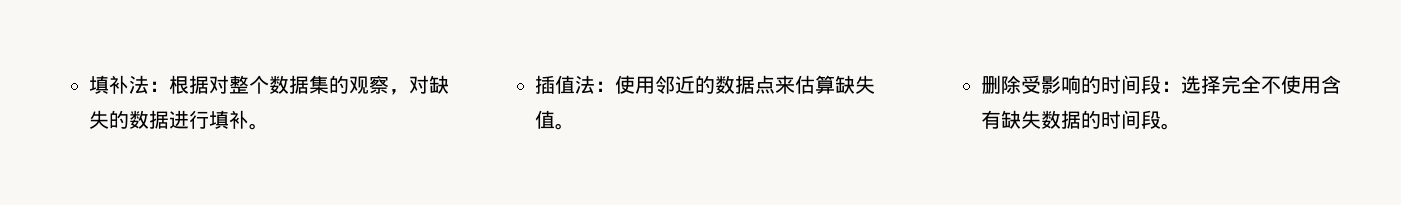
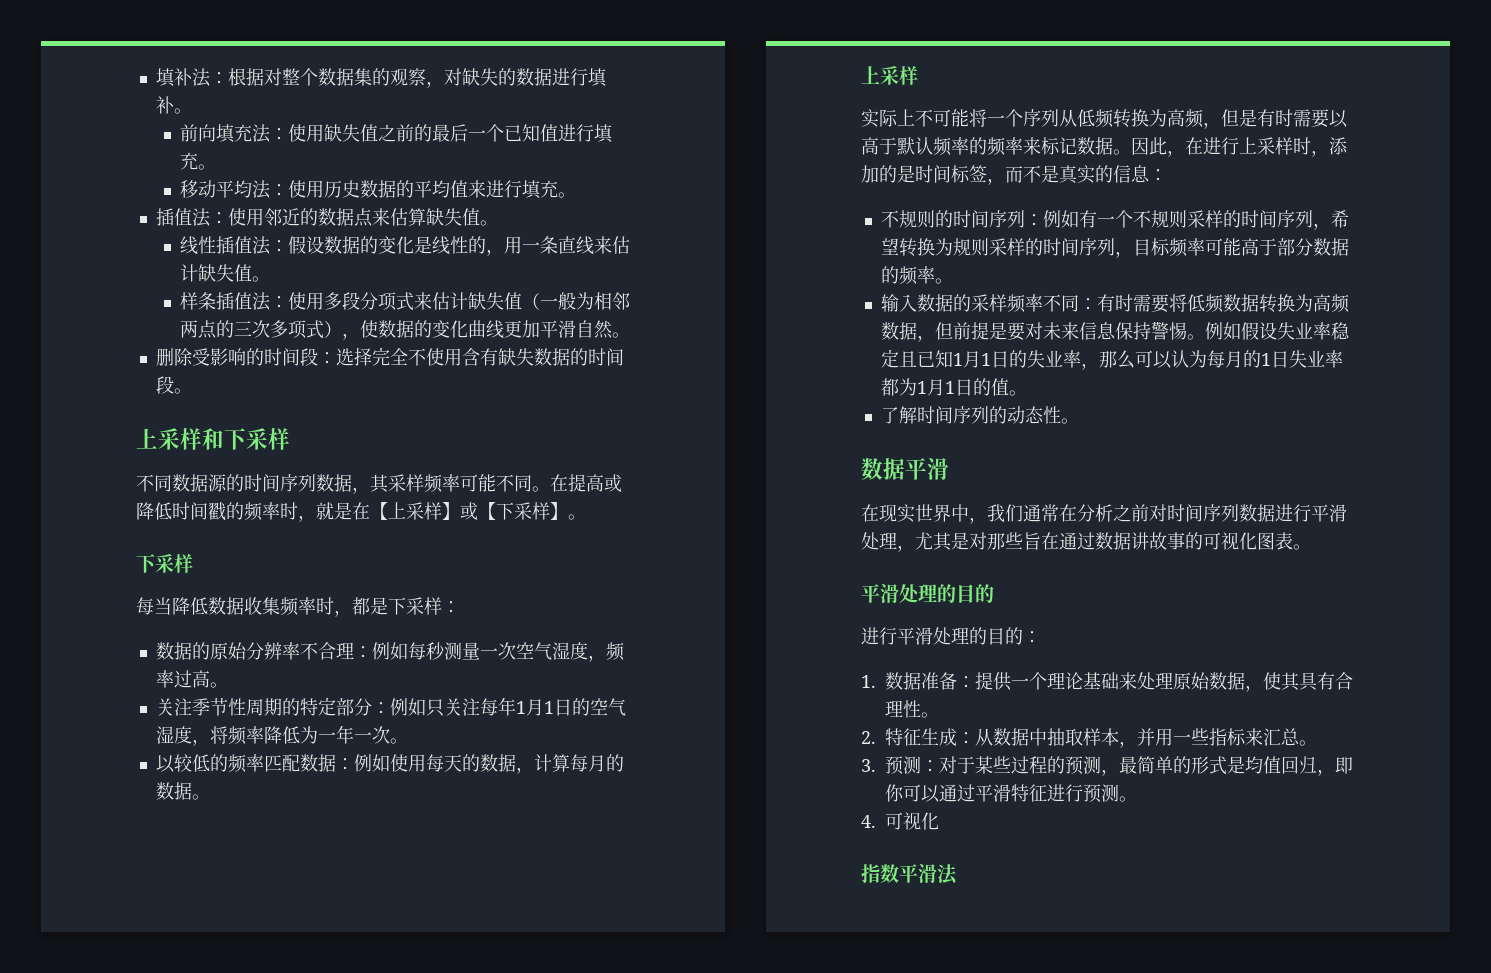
(269, 126) none -> [179,124,614,143] [179,152,216,170] [179,180,576,199] // 前向填充法：使用缺失值之前的最后一个已知值进行填充。 // 移动平均法：使用历史数据的平均值来进行填充。
(575, 126) none -> [179,236,630,256] [179,264,270,282] [179,292,630,311] [179,320,630,340] // 线性插值法：假设数据的变化是线性的，用一条直线来估计缺失值。 // 样条插值法：使用多段分项式来估计缺失值（一般为相邻两点的三次多项式），使数据的变化曲线更加平滑自然。
(1181, 126) none -> [136,428,290,450] [136,474,622,494] [136,502,586,522] [136,554,193,573] [136,597,460,617] [155,642,625,662] [155,670,228,688] [155,697,626,717] [155,725,408,746] [155,754,624,774] [155,782,210,800] [861,66,918,85] [861,109,1348,129] [861,137,1348,157] [861,165,1167,185] [880,210,1349,230] [880,238,1349,258] [880,266,953,285] [880,294,1350,313] [880,321,1350,342] [880,349,1343,370] [880,378,1027,396] [880,406,1079,424] [861,458,949,480] [861,504,1347,524] [861,532,1311,552] [861,584,994,604] [861,627,1041,645] [861,672,1353,692] [885,700,939,718] [861,728,1317,748] [861,756,1353,776] [885,784,1137,803] [861,812,939,830] [861,864,958,885] // 上采样和下采样 // 不同数据源的时间序列数据，其采样频率可能不同。在提高或降低时间戳的频率时，就是在【上采样】或【下采样】。 // 下采样 // 每当降低数据收集频率时，都是下采样： // 数据的原始分辨率不合理：例如每秒测量一次空气湿度，频率过高。 // 关注季节性周期的特定部分：例如只关注每年1月1日的空气湿度，将频率降低为一年一次。 // 以较低的频率匹配数据：例如使用每天的数据，计算每月的数据。 // 上采样 // 实际上不可能将一个序列从低频转换为高频，但是有时需要以高于默认频率的频率来标记数据。因此，在进行上采样时，添加的是时间标签，而不是真实的信息： // 不规则的时间序列：例如有一个不规则采样的时间序列，希望转换为规则采样的时间序列，目标频率可能高于部分数据的频率。 // 输入数据的采样频率不同：有时需要将低频数据转换为高频数据，但前提是要对未来信息保持警惕。例如假设失业率稳定且已知1月1日的失业率，那么可以认为每月的1日失业率都为1月1日的值。 // 了解时间序列的动态性。 // 数据平滑 // 在现实世界中，我们通常在分析之前对时间序列数据进行平滑处理，尤其是对那些旨在通过数据讲故事的可视化图表。 // 平滑处理的目的 // 进行平滑处理的目的： // 1.数据准备：提供一个理论基础来处理原始数据，使其具有合理性。 // 2.特征生成：从数据中抽取样本，并用一些指标来汇总。 // 3.预测：对于某些过程的预测，最简单的形式是均值回归，即你可以通过平滑特征进行预测。 // 4.可视化 // 指数平滑法

